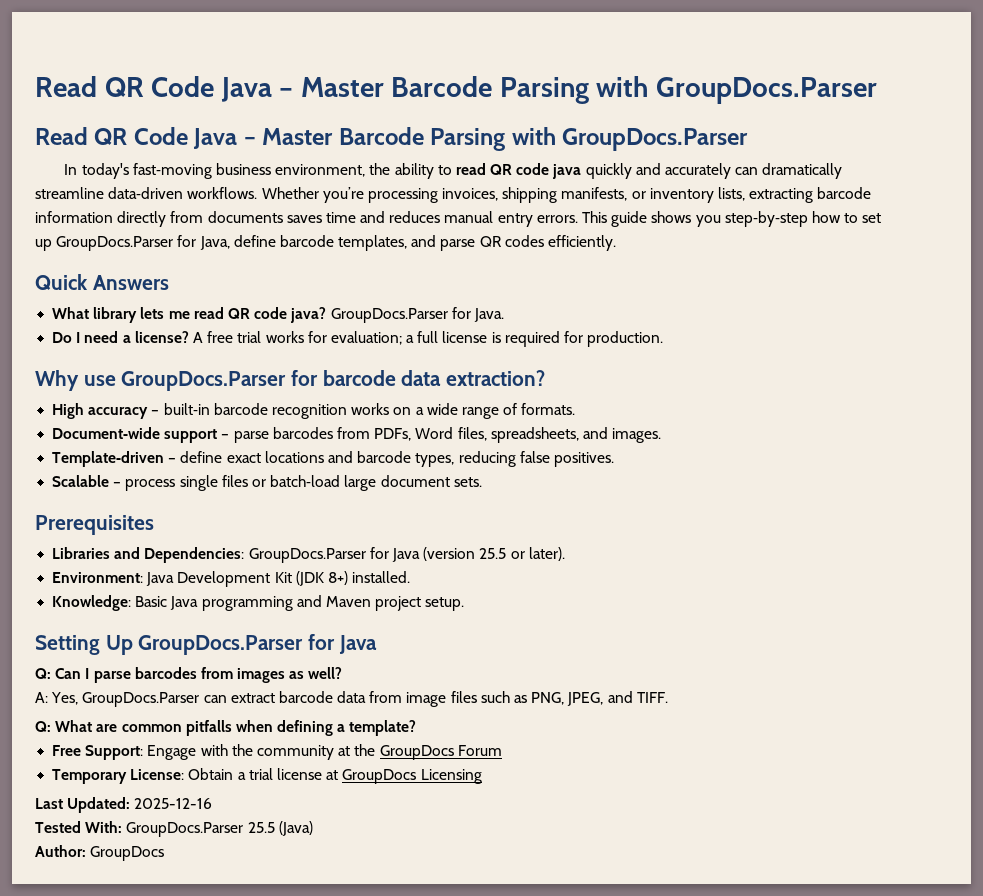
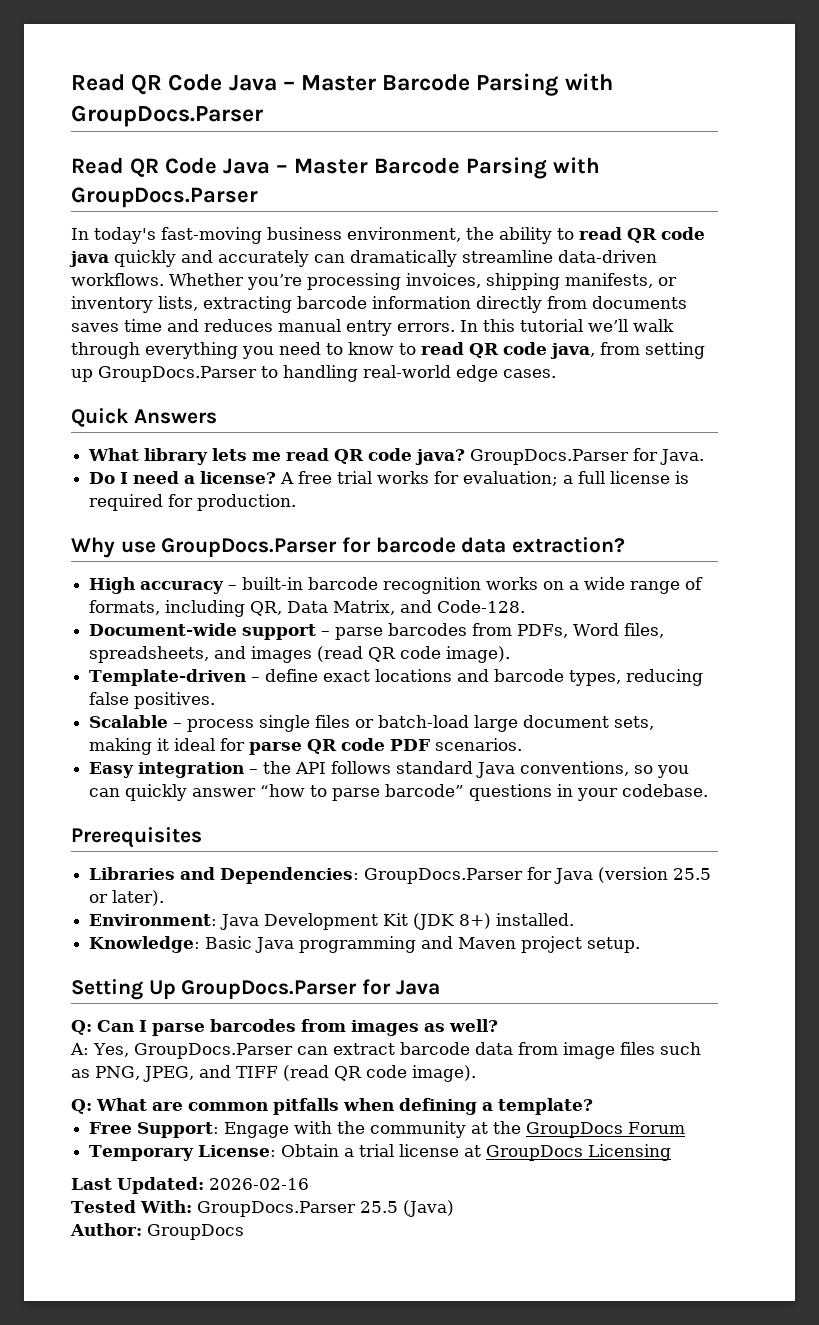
[582,211,882,227] [35,235,617,251] This guide shows you step‑by‑step how to set up GroupDocs.Parser for Java, define barcode templates, and parse QR codes efficiently. -> [460,319,674,332] [71,342,705,359] [71,365,556,382] In this tutorial we’ll walk through everything you need to know to read QR code java, from setting up GroupDocs.Parser to handling real‑world edge cases.
[521,403,576,415] formats. -> [89,600,526,617] formats, including QR, Data Matrix, and Code‑128.
[612,428,662,443] images. -> [251,646,511,663] images (read QR code image).
[453,477,482,487] sets. -> [614,716,655,730] [89,738,523,755] [89,761,690,778] [89,784,709,801] sets, making it ideal for parse QR code PDF scenarios. // Easy integration – the API follows standard Java conventions, so you can quickly answer “how to parse barcode” questions in your codebase.
[636,692,668,703] TIFF. -> [236,1065,476,1082] TIFF (read QR code image).
[134,798,213,809] 2025-12-16 -> [209,1178,309,1190] 2026-02-16

